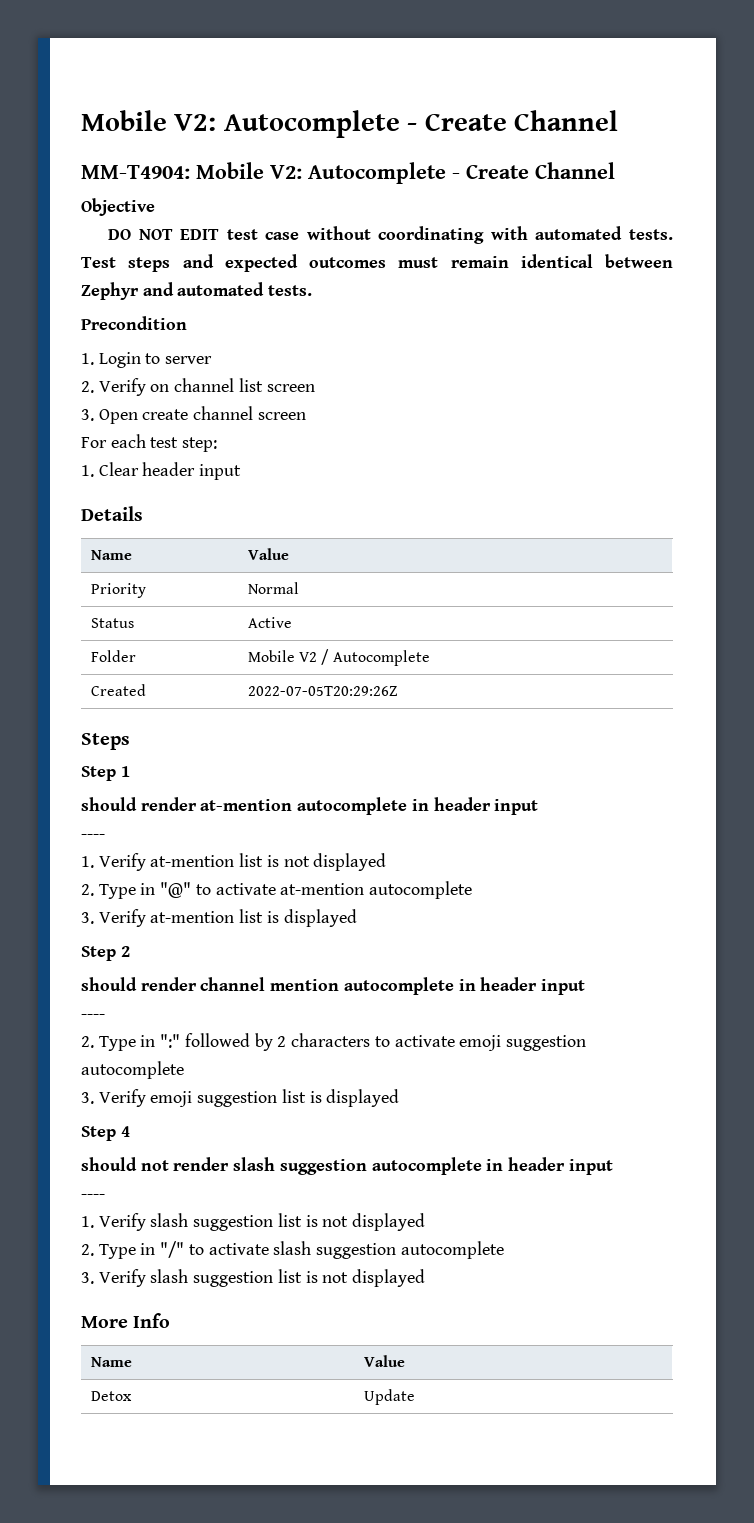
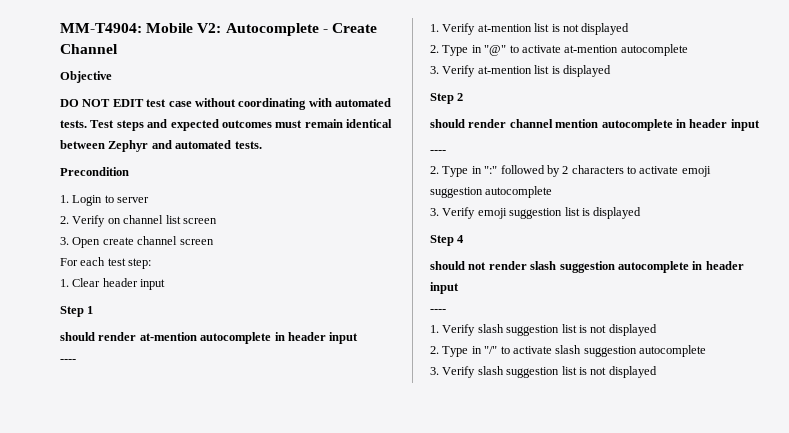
[81,110,619,138] Mobile V2: Autocomplete - Create Channel // -> (60, 28) none
[81,506,143,521] [90,550,132,560] [247,548,289,560] [90,583,146,598] [247,582,299,594] [90,618,134,628] [247,617,292,628] [90,650,136,662] [247,649,431,666] [90,684,146,696] [247,686,397,696] [81,733,130,750] // Details // Name | Value // Priority | Normal // Status | Active // Folder | Mobile V2 / Autocomplete // Created | 2022-07-05T20:29:26Z // Steps -> (166, 284) none
[81,1313,171,1328] [90,1357,132,1367] [363,1355,405,1367] [90,1391,132,1401] [363,1389,415,1405] // More Info // Name | Value // Detox | Update -> (657, 372) none

